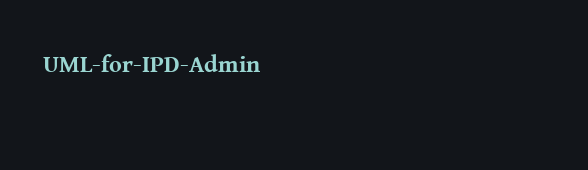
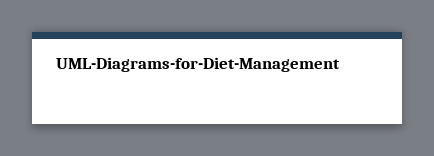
[43,54,260,72] UML-for-IPD-Admin -> [56,57,340,72] UML-Diagrams-for-Diet-Management

